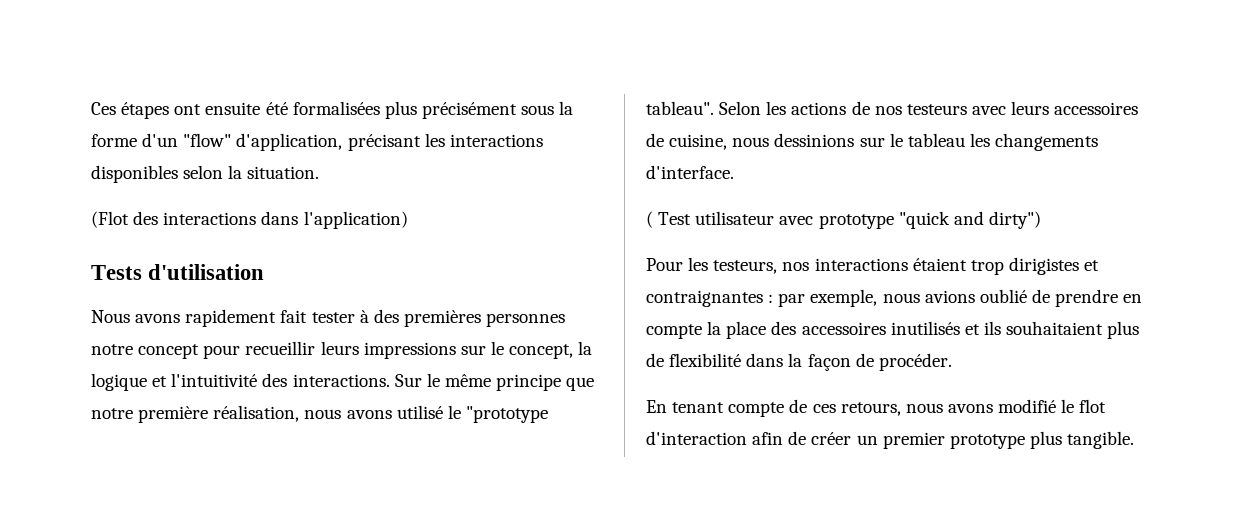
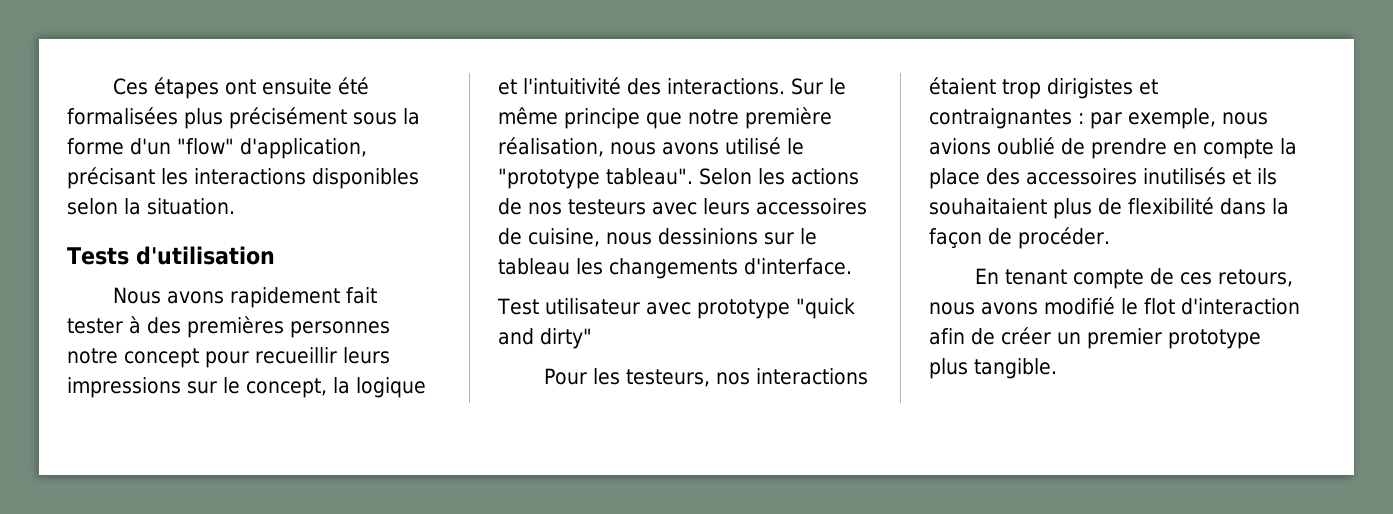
[91,211,408,229] // (Flot des interactions dans l'application) -> (235, 206) none
[646,211,653,228] ( -> (852, 266) none
[988,211,1041,229] dirty") -> [540,328,592,349] dirty"

